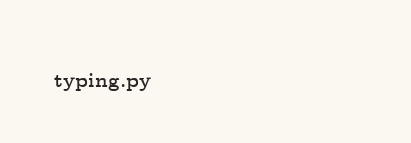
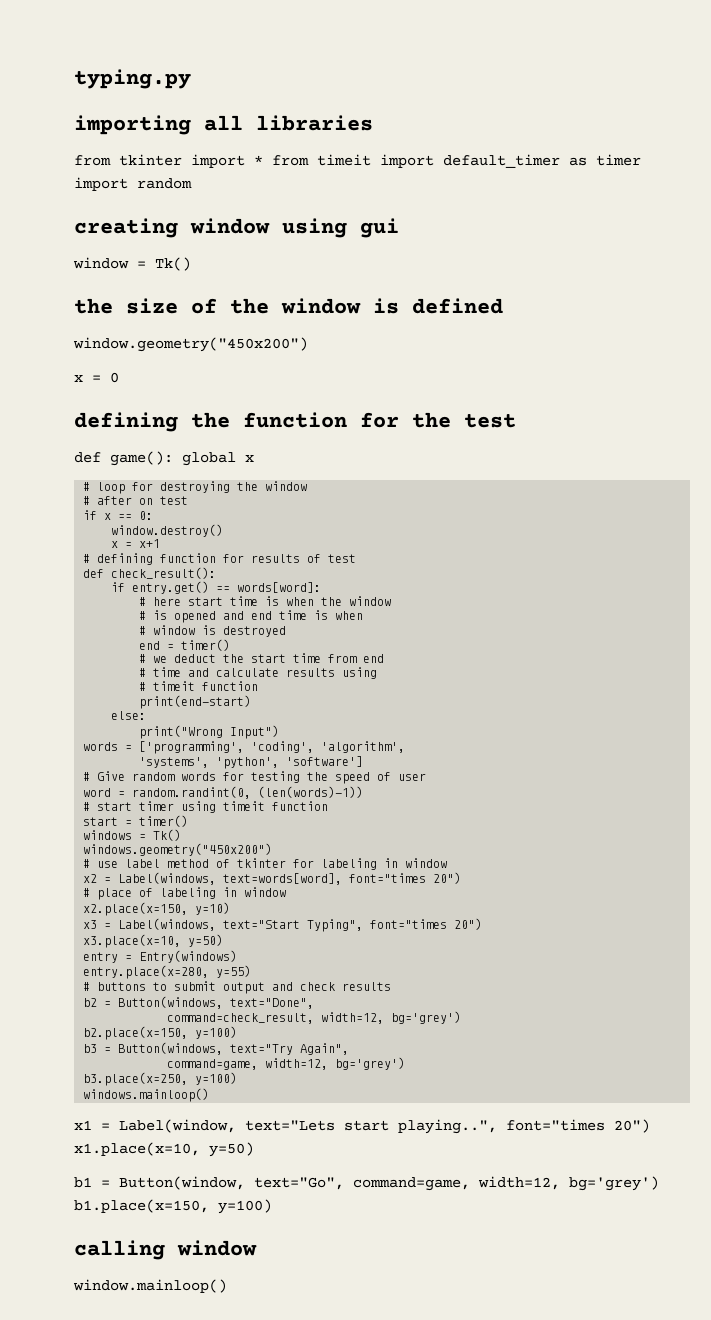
(151, 82) none -> [74,115,373,135] [74,154,641,168] [74,177,192,191] [74,218,399,238] [73,257,191,271] [74,298,503,314] [73,337,308,352] [74,372,119,383] [74,412,516,432] [74,451,254,466] [83,481,308,494] [83,496,189,505] [83,510,154,520] [111,524,224,537] [111,539,161,548] [83,553,357,565] [83,567,217,579] [111,581,322,594] [139,596,392,606] [139,610,364,623] [139,625,287,637] [139,639,231,651] [139,653,385,663] [139,667,378,679] [139,681,259,691] [139,695,252,709] [111,711,147,720] [139,725,280,739] [83,741,406,754] [139,756,364,769] [83,771,427,784] [83,786,364,799] [83,801,329,813] [83,815,189,827] [83,829,182,841] [83,843,273,856] [83,858,448,870] [83,872,462,885] [83,887,287,900] [83,902,231,916] [83,918,483,932] [83,934,224,948] [83,950,238,963] [83,965,252,979] [83,981,392,994] [83,996,315,1009] [167,1011,462,1024] [83,1026,238,1040] [83,1042,350,1055] [167,1057,406,1070] [83,1072,238,1086] [83,1088,210,1102] [74,1119,650,1134] [74,1142,254,1157] [74,1176,659,1191] [74,1199,272,1214] [74,1240,257,1260] [73,1279,227,1293] // importing all libraries // from tkinter import * from timeit import default_timer as timer import random // creating window using gui // window = Tk() // the size of the window is defined // window.geometry("450x200") // x = 0 // defining the function for the test // def game(): global x // # loop for destroying the window // # after on test // if x == 0: // window.destroy() // x = x+1 // # defining function for results of test // def check_result(): // if entry.get() == words[word]: // # here start time is when the window // # is opened and end time is when // # window is destroyed // end = timer() // # we deduct the start time from end // # time and calculate results using // # timeit function // print(end-start) // else: // print("Wrong Input") // words = ['programming', 'coding', 'algorithm', // 'systems', 'python', 'software'] // # Give random words for testing the speed of user // word = random.randint(0, (len(words)-1)) // # start timer using timeit function // start = timer() // windows = Tk() // windows.geometry("450x200") // # use label method of tkinter for labeling in window // x2 = Label(windows, text=words[word], font="times 20") // # place of labeling in window // x2.place(x=150, y=10) // x3 = Label(windows, text="Start Typing", font="times 20") // x3.place(x=10, y=50) // entry = Entry(windows) // entry.place(x=280, y=55) // # buttons to submit output and check results // b2 = Button(windows, text="Done", // command=check_result, width=12, bg='grey') // b2.place(x=150, y=100) // b3 = Button(windows, text="Try Again", // command=game, width=12, bg='grey') // b3.place(x=250, y=100) // windows.mainloop() // x1 = Label(window, text="Lets start playing..", font="times 20") x1.place(x=10, y=50) // b1 = Button(window, text="Go", command=game, width=12, bg='grey') b1.place(x=150, y=100) // calling window // window.mainloop()

